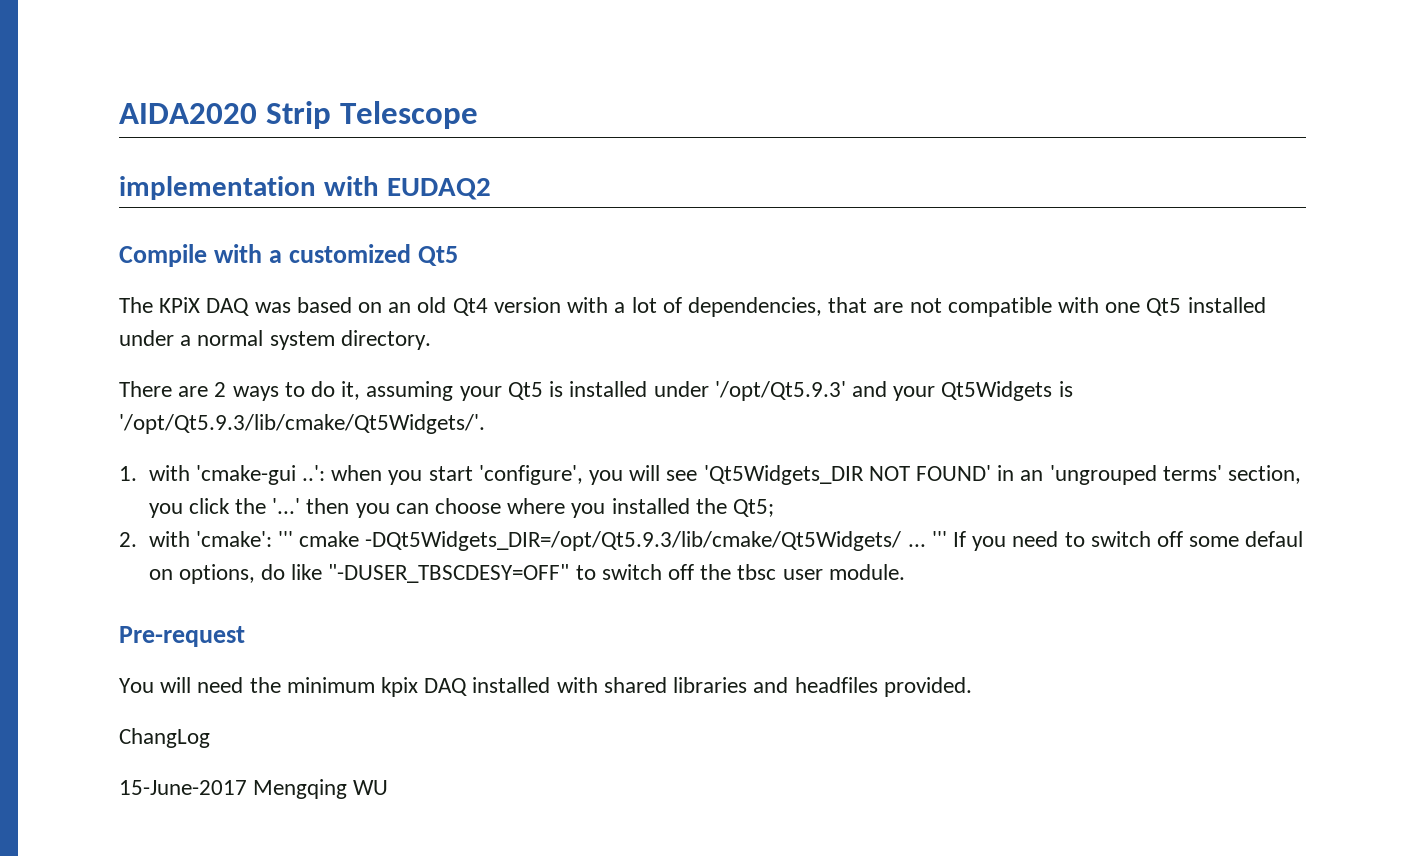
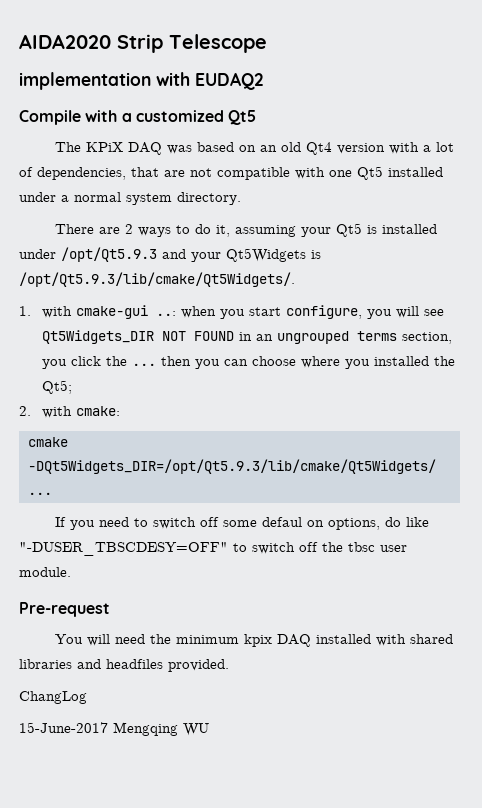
[714,381,846,401] '/opt/Qt5.9.3' -> [61,247,157,262] /opt/Qt5.9.3
[119,414,485,434] '/opt/Qt5.9.3/lib/cmake/Qt5Widgets/'. -> [19,272,295,287] /opt/Qt5.9.3/lib/cmake/Qt5Widgets/.
[195,465,325,485] 'cmake-gui ..': -> [76,305,177,319] cmake-gui ..:
[478,465,583,485] 'configure', -> [286,305,363,319] configure,
[703,465,1222,485] 'Qt5Widgets_DIR NOT FOUND' in an 'ungrouped terms' -> [42,330,398,344] Qt5Widgets_DIR NOT FOUND in an ungrouped terms
[272,498,301,514] '...' -> [132,363,157,366] ...
[195,531,293,547] 'cmake': ''' -> [76,406,121,416] cmake: //
[931,531,947,547] ''' -> (52, 493) //

